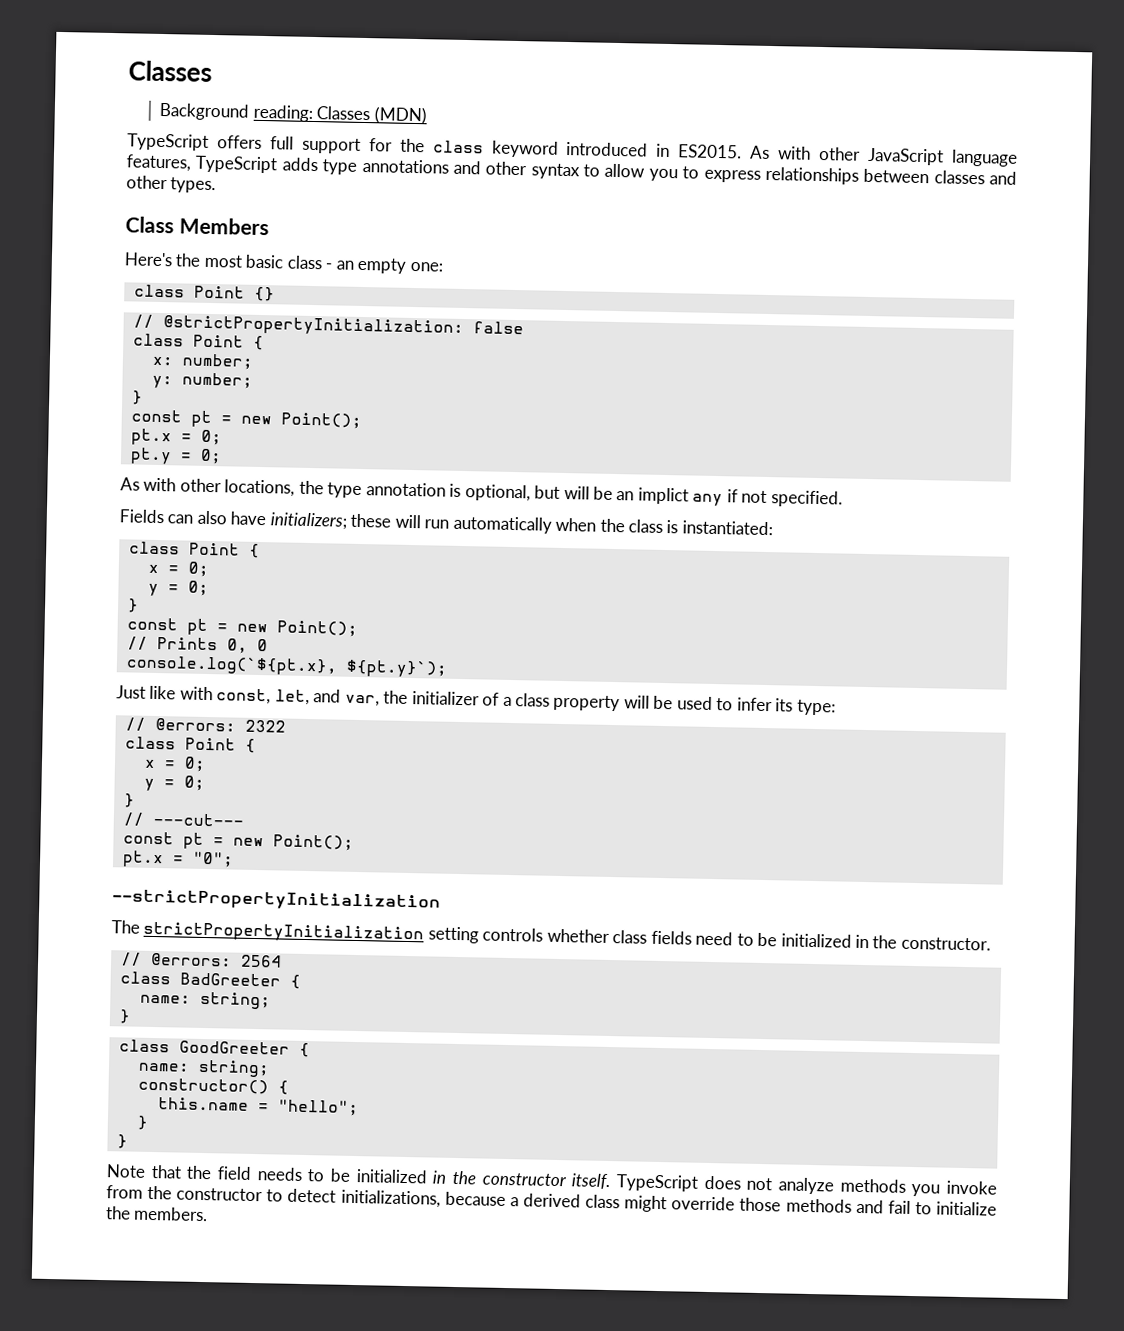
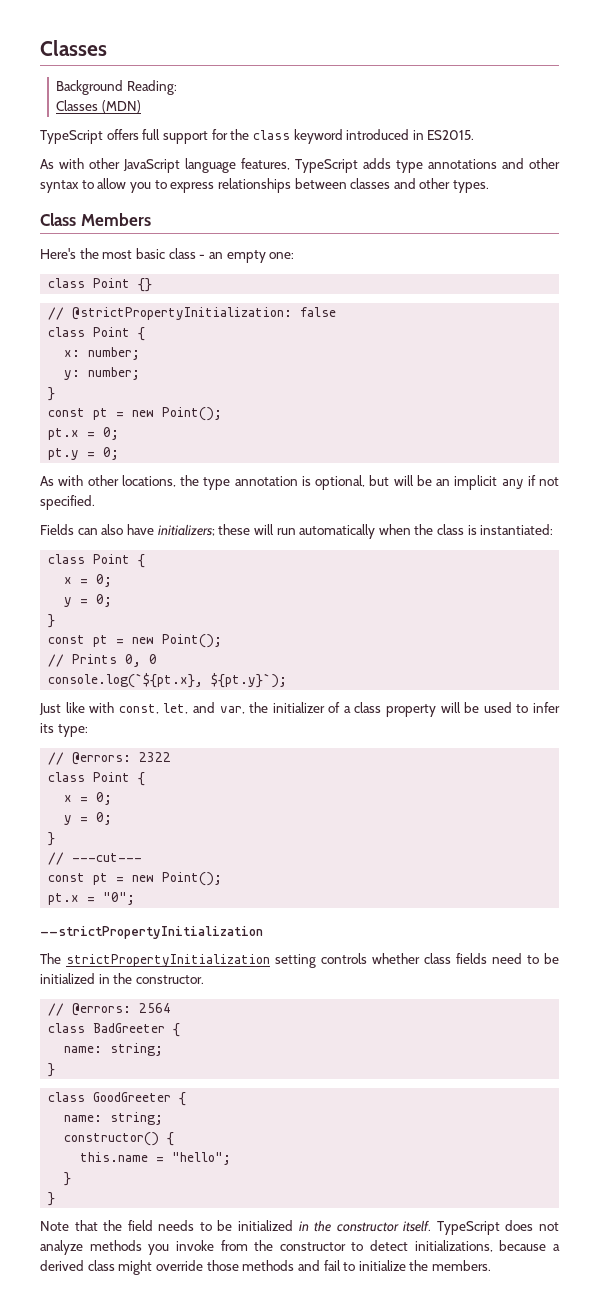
[252,104,313,122] reading: -> [127,80,178,95] Reading: //
(743, 151) none -> (475, 135) //
[637,487,689,505] implict -> [454,475,498,490] implicit

